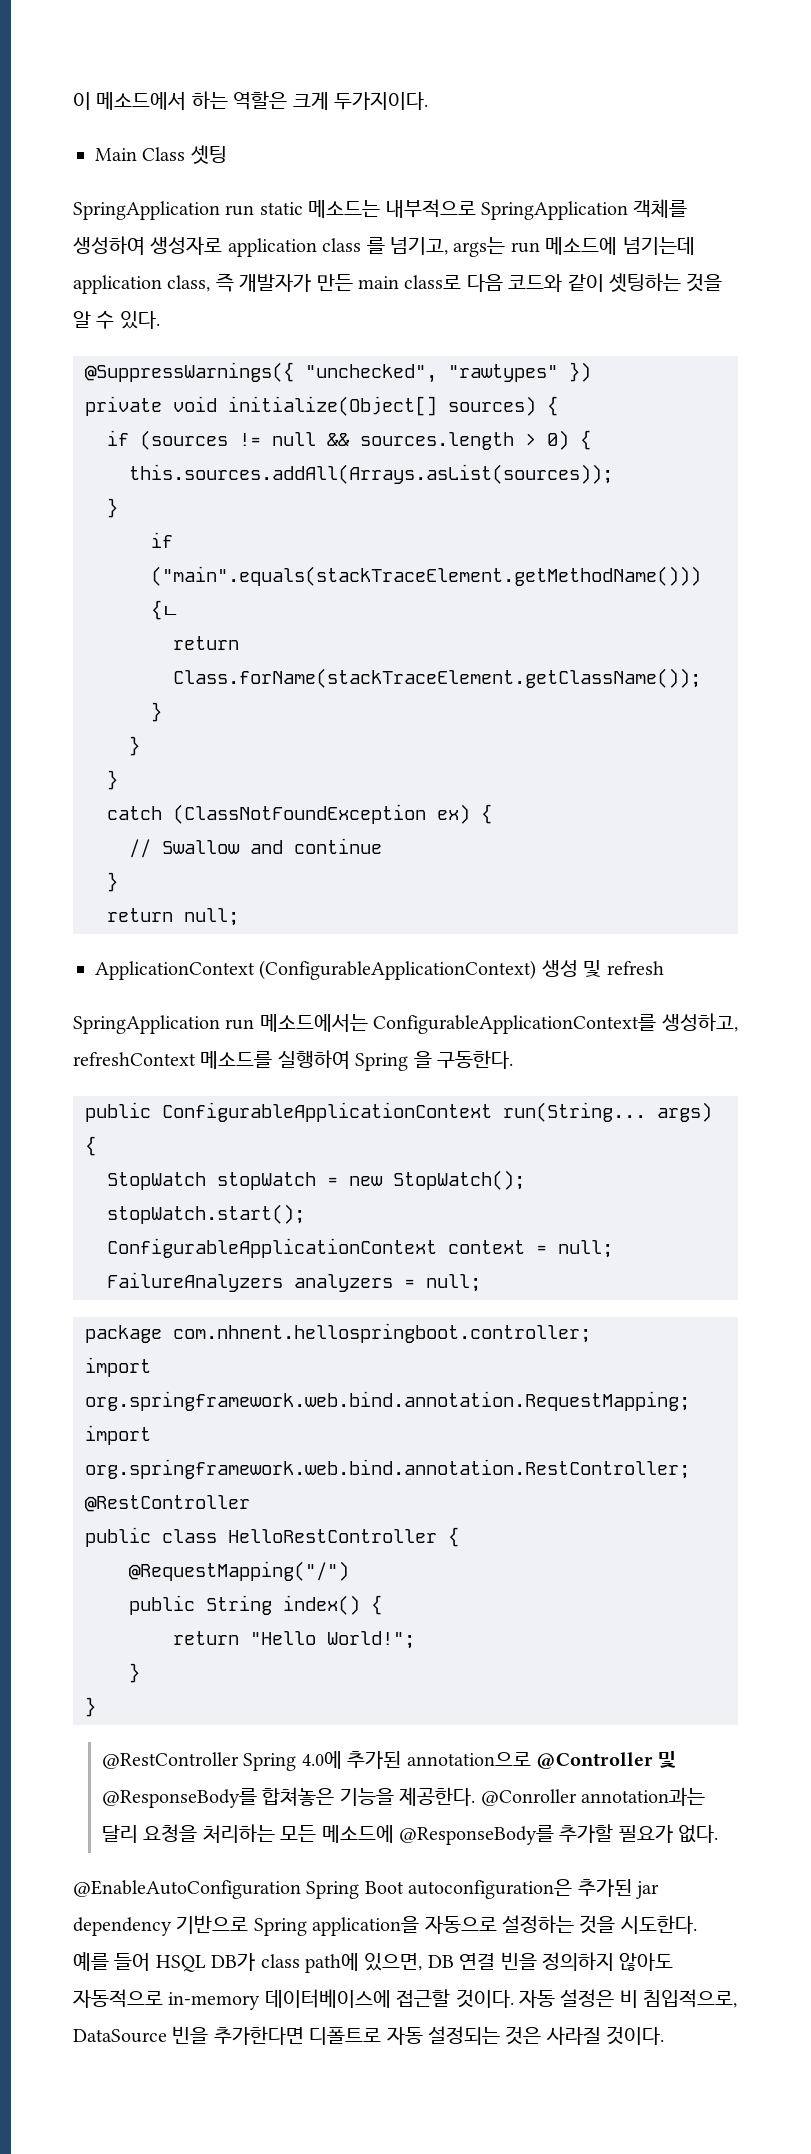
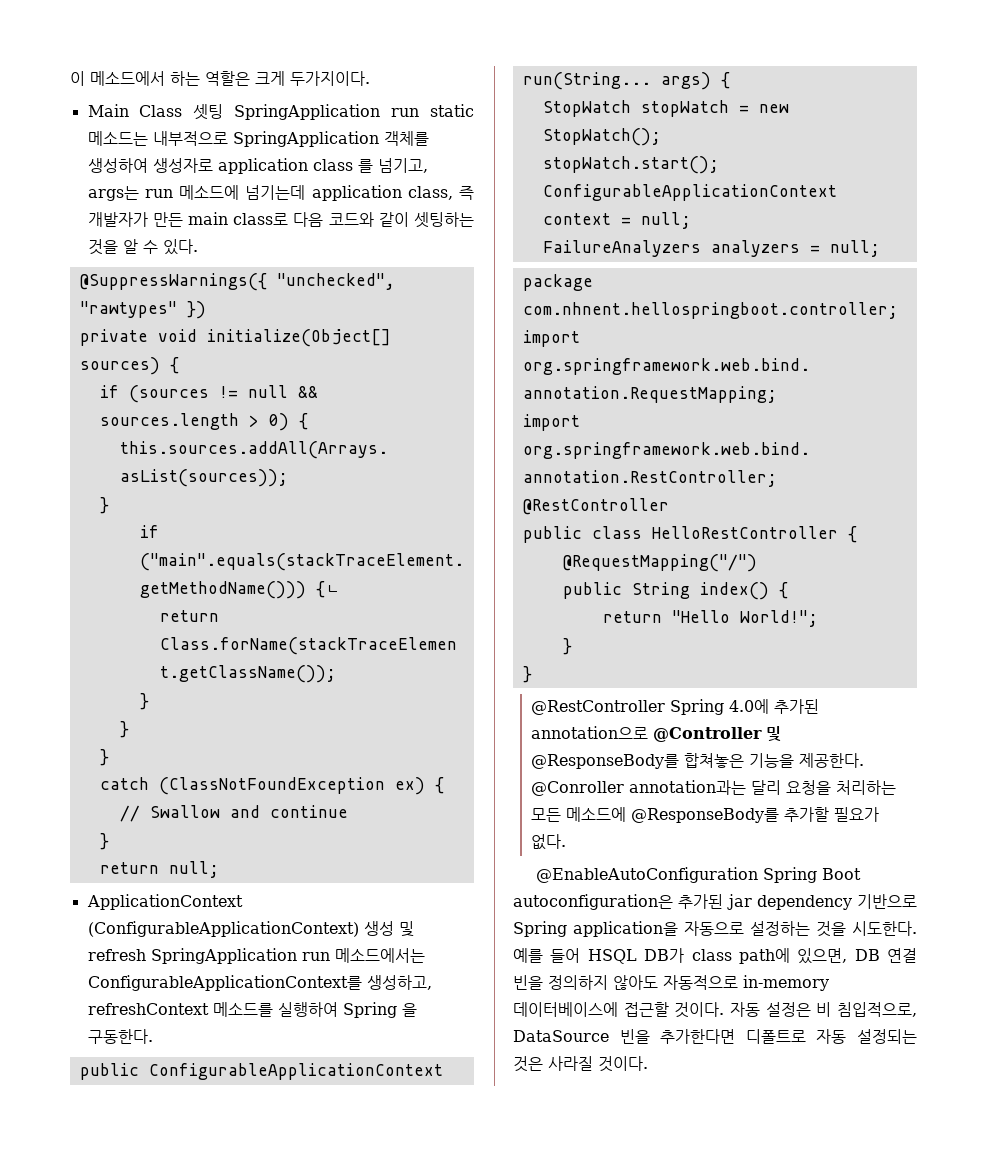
(227, 154) // -> (224, 112) none
(664, 968) // -> (146, 955) none

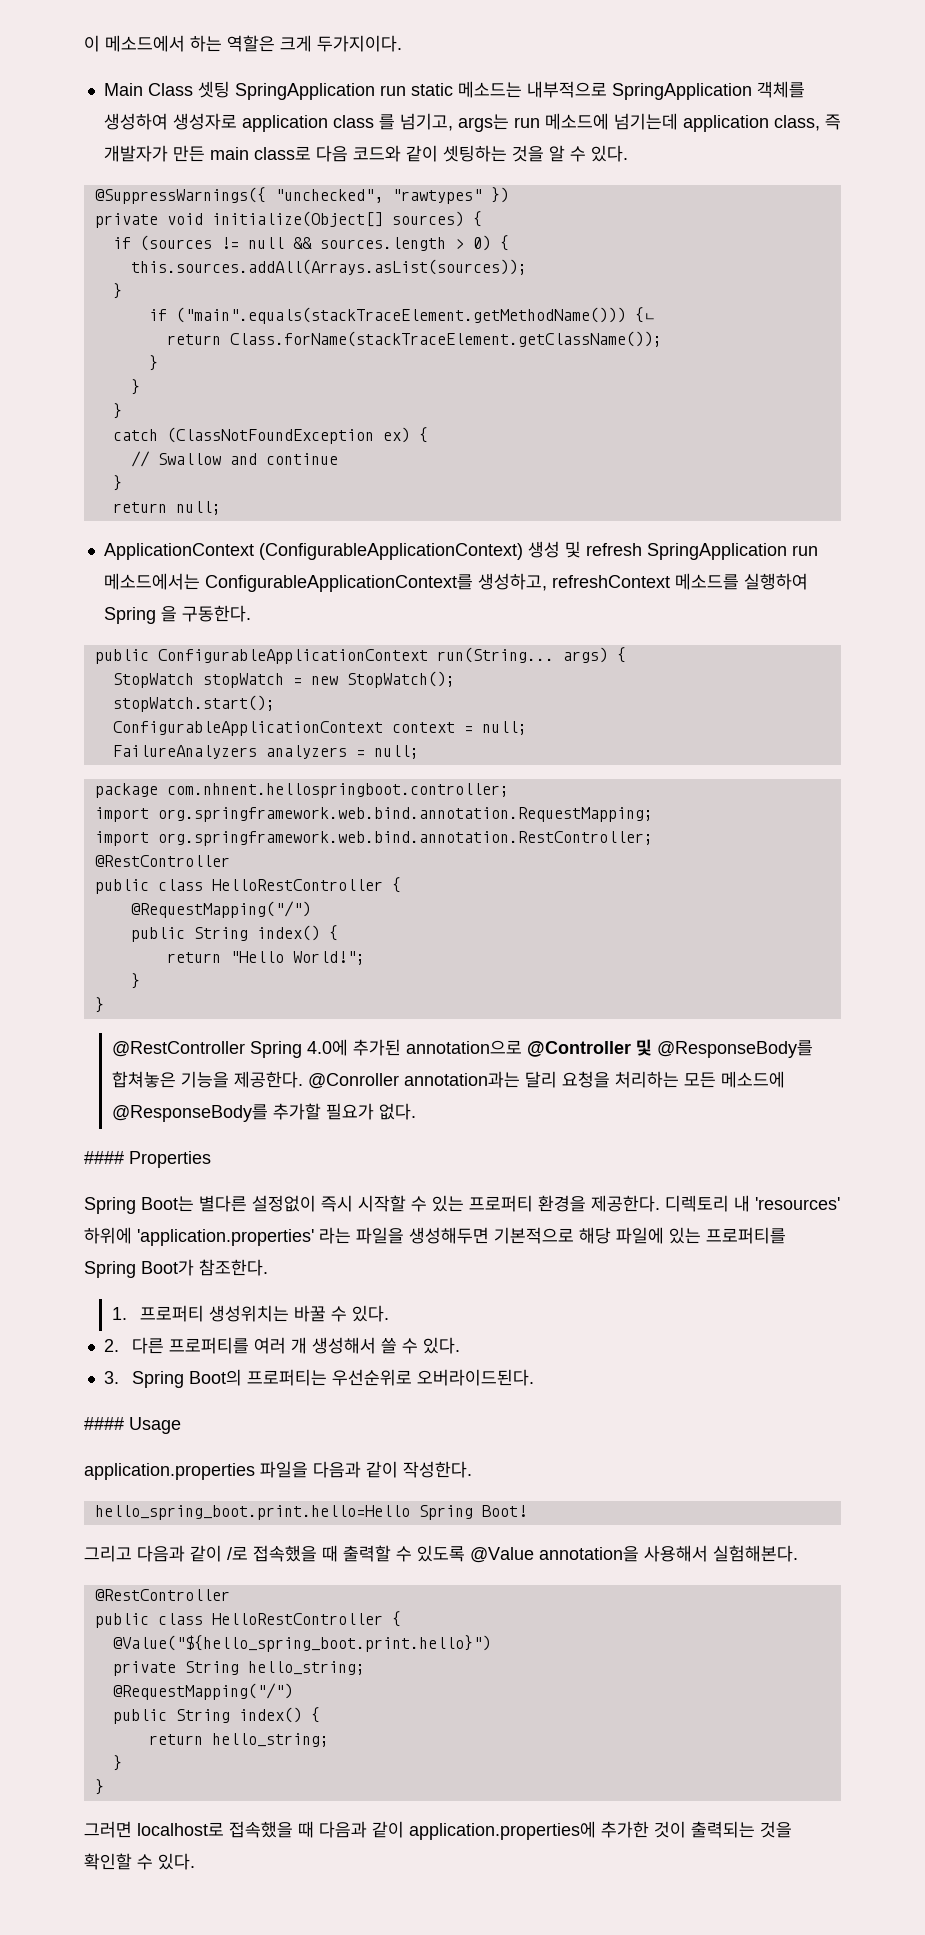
[536,867,862,883] [513,894,917,910] [513,921,917,937] [513,948,917,964] [513,975,829,991] [513,1002,917,1018] [513,1029,917,1044] [513,1056,648,1072] @EnableAutoConfiguration Spring Boot autoconfiguration은 추가된 jar dependency 기반으로 Spring application을 자동으로 설정하는 것을 시도한다. 예를 들어 HSQL DB가 class path에 있으면, DB 연결 빈을 정의하지 않아도 자동적으로 in-memory 데이터베이스에 접근할 것이다. 자동 설정은 비 침입적으로, DataSource 빈을 추가한다면 디폴트로 자동 설정되는 것은 사라질 것이다. -> [84,1151,211,1168] [84,1195,840,1214] [84,1227,786,1246] [84,1259,268,1278] [111,1305,389,1322] [103,1337,460,1354] [103,1369,534,1388] [84,1417,181,1434] [84,1461,472,1480] [94,1505,527,1520] [84,1545,798,1563] [94,1589,230,1601] [94,1611,401,1628] [112,1635,491,1652] [112,1661,365,1676] [112,1683,293,1700] [112,1707,320,1724] [148,1733,329,1747] [112,1755,122,1771] [94,1779,104,1795] [84,1821,792,1840] [84,1853,195,1870] #### Properties // Spring Boot는 별다른 설정없이 즉시 시작할 수 있는 프로퍼티 환경을 제공한다. 디렉토리 내 'resources' 하위에 'application.properties' 라는 파일을 생성해두면 기본적으로 해당 파일에 있는 프로퍼티를 Spring Boot가 참조한다. // 1. 프로퍼티 생성위치는 바꿀 수 있다. // 2. 다른 프로퍼티를 여러 개 생성해서 쓸 수 있다. // 3. Spring Boot의 프로퍼티는 우선순위로 오버라이드된다. // #### Usage // application.properties 파일을 다음과 같이 작성한다. // hello_spring_boot.print.hello=Hello Spring Boot! // 그리고 다음과 같이 /로 접속했을 때 출력할 수 있도록 @Value annotation을 사용해서 실험해본다. // @RestController // public class HelloRestController { // @Value("${hello_spring_boot.print.hello}") // private String hello_string; // @RequestMapping("/") // public String index() { // return hello_string; // } // } // 그러면 localhost로 접속했을 때 다음과 같이 application.properties에 추가한 것이 출력되는 것을 확인할 수 있다.

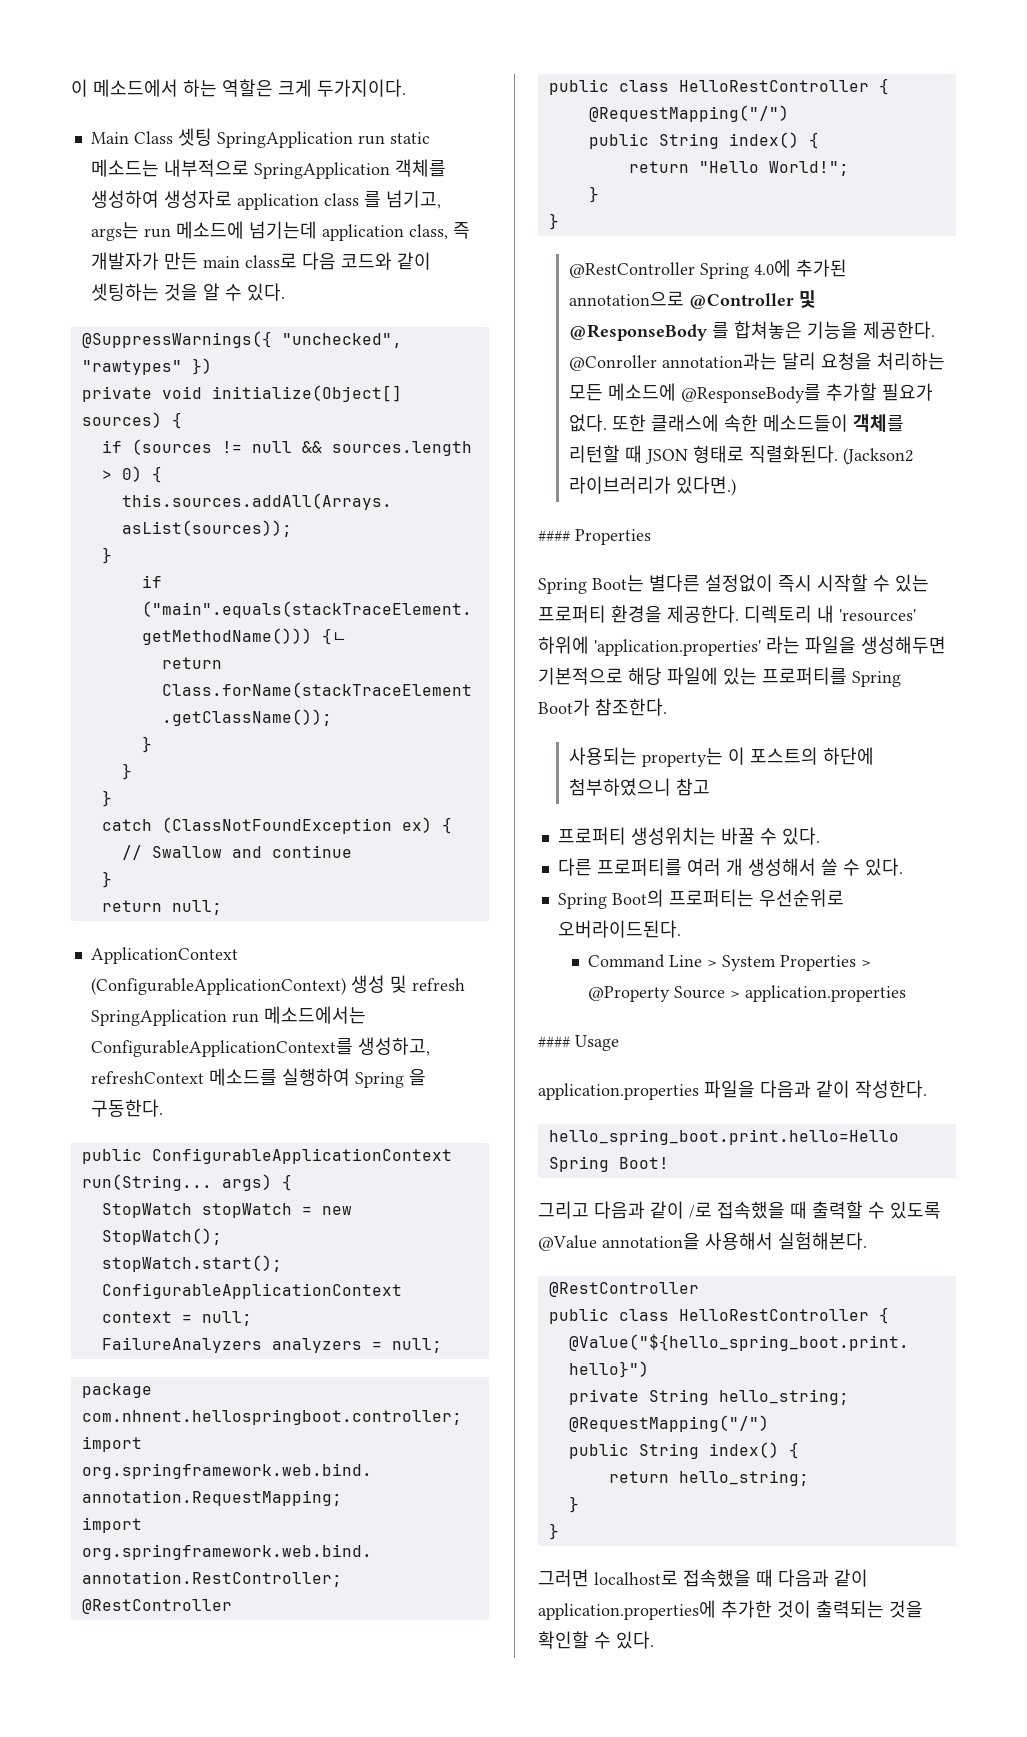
[656,1040,813,1058] @ResponseBody를 -> [568,322,729,341] @ResponseBody 를
(416, 1111) none -> [611,414,904,432] [568,445,913,465] [568,476,736,496] 또한 클래스에 속한 메소드들이 객체를 리턴할 때 JSON 형태로 직렬화된다. (Jackson2 라이브러리가 있다면.)
[111,1307,127,1320] 1. -> [568,747,874,767] [568,778,710,796] 사용되는 property는 이 포스트의 하단에 첨부하였으니 참고 //
[103,1339,119,1352] 2. -> (820, 836) none
[103,1371,119,1384] 3. -> (903, 867) none
(534, 1377) none -> [588,954,872,971] [588,985,907,1002] // Command Line > System Properties > @Property Source > application.properties

